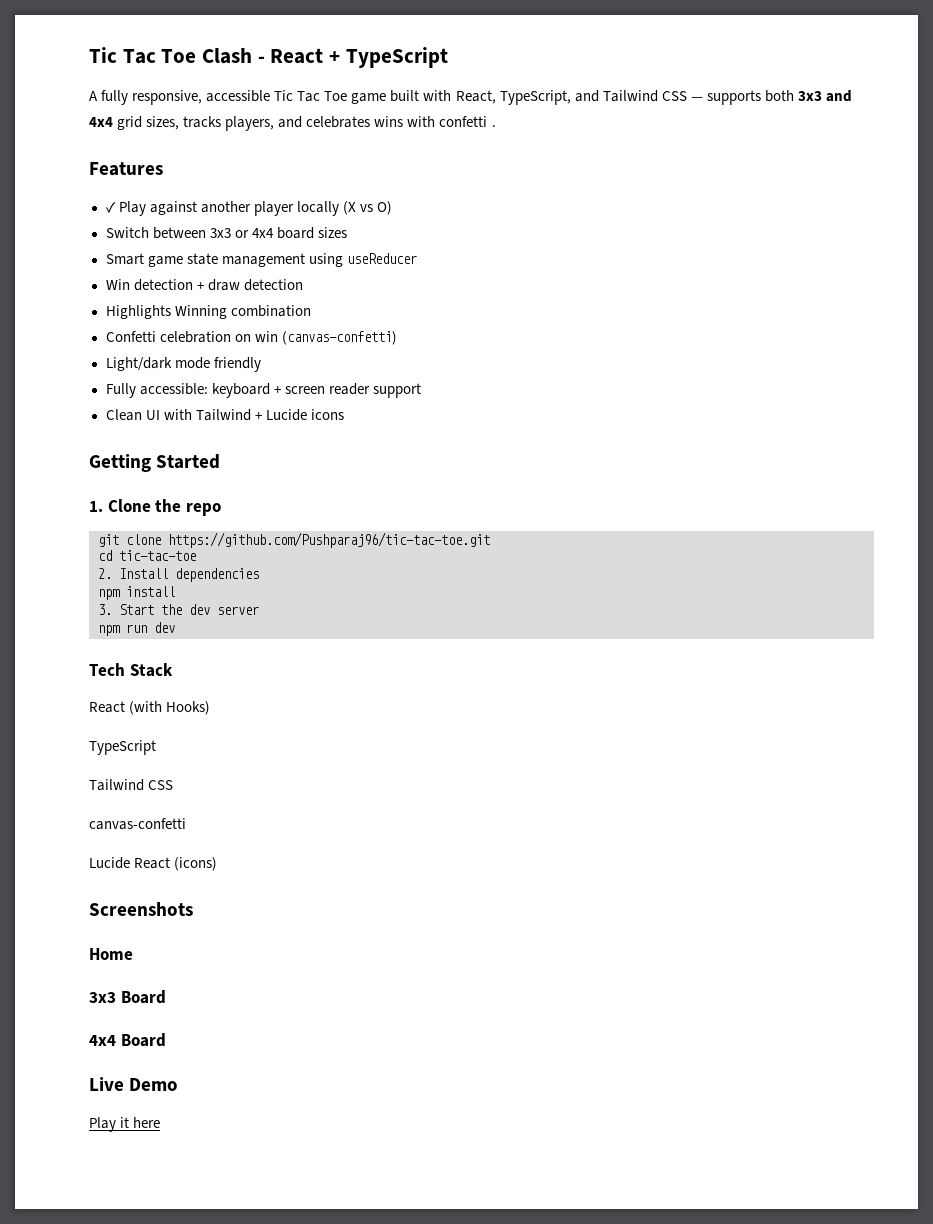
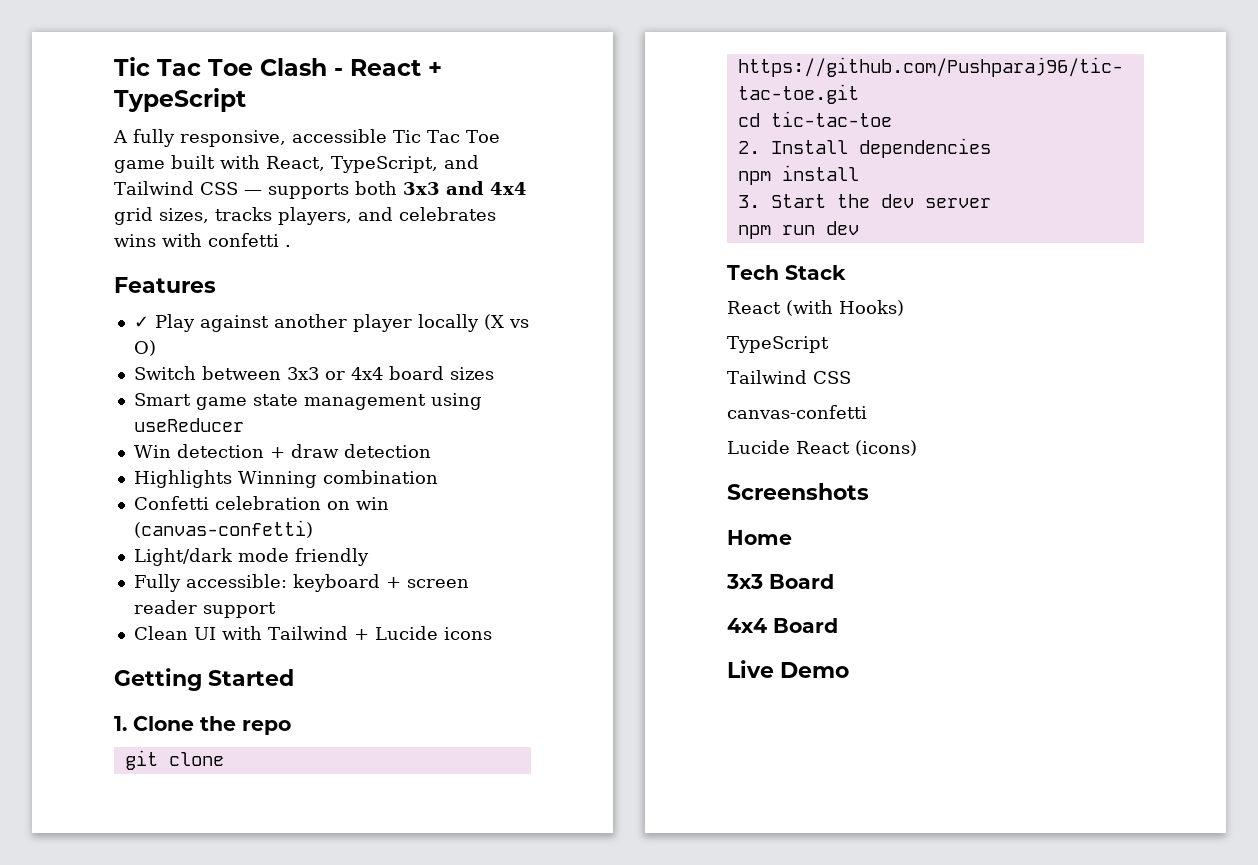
[89,1117,161,1132] // Play it here -> (849, 670) none

